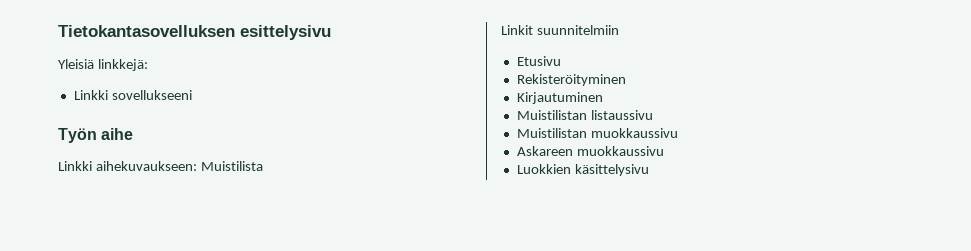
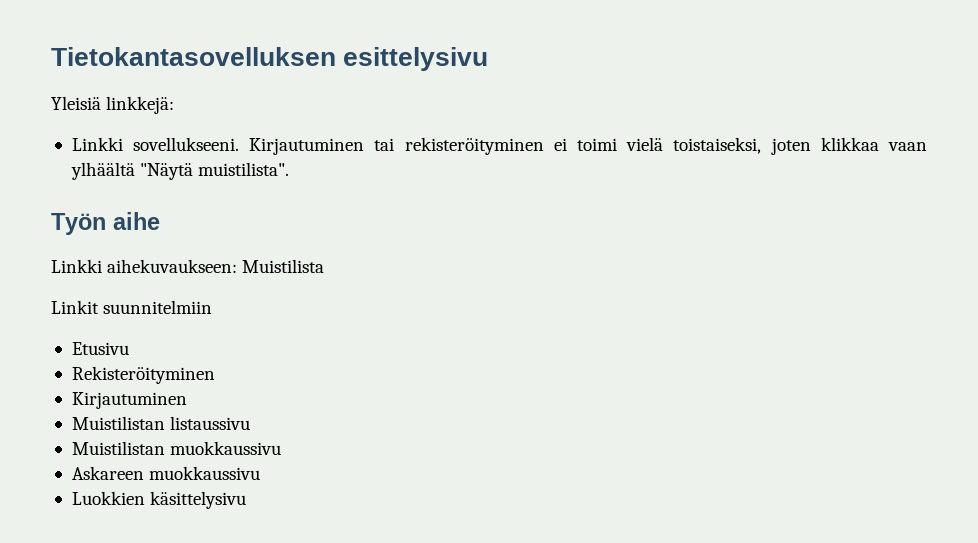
[111,90,192,100] sovellukseeni -> [133,137,928,155] [70,162,290,180] sovellukseeni. Kirjautuminen tai rekisteröityminen ei toimi vielä toistaiseksi, joten klikkaa vaan ylhäältä "Näytä muistilista".

